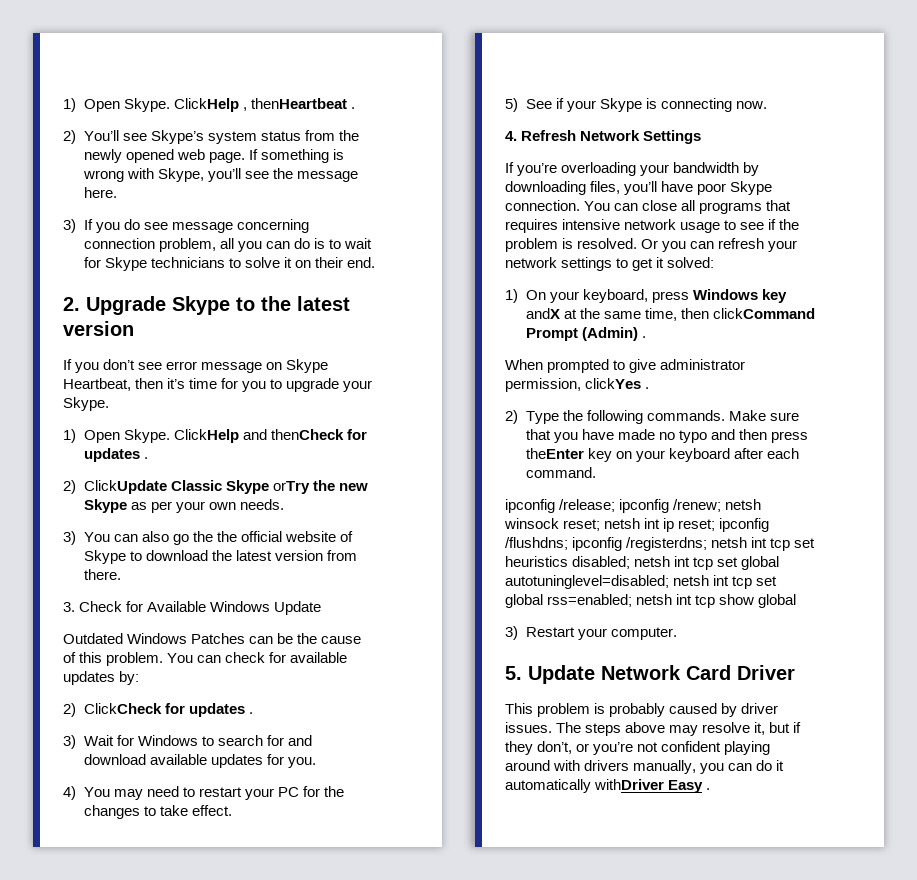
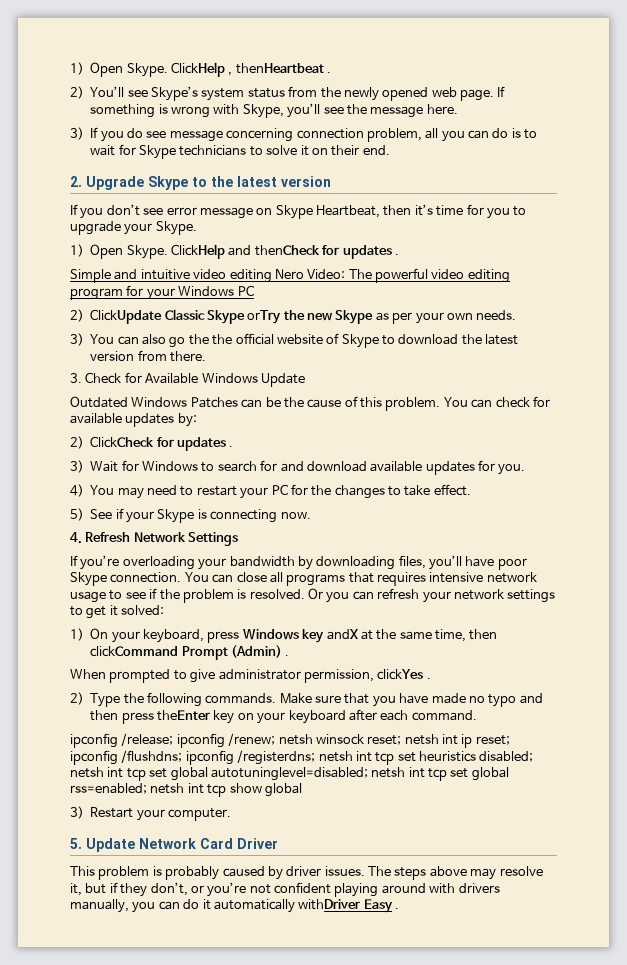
(148, 458) none -> [70,268,510,283] [70,285,254,300] // Simple and intuitive video editing Nero Video: The powerful video editing program for your Windows PC

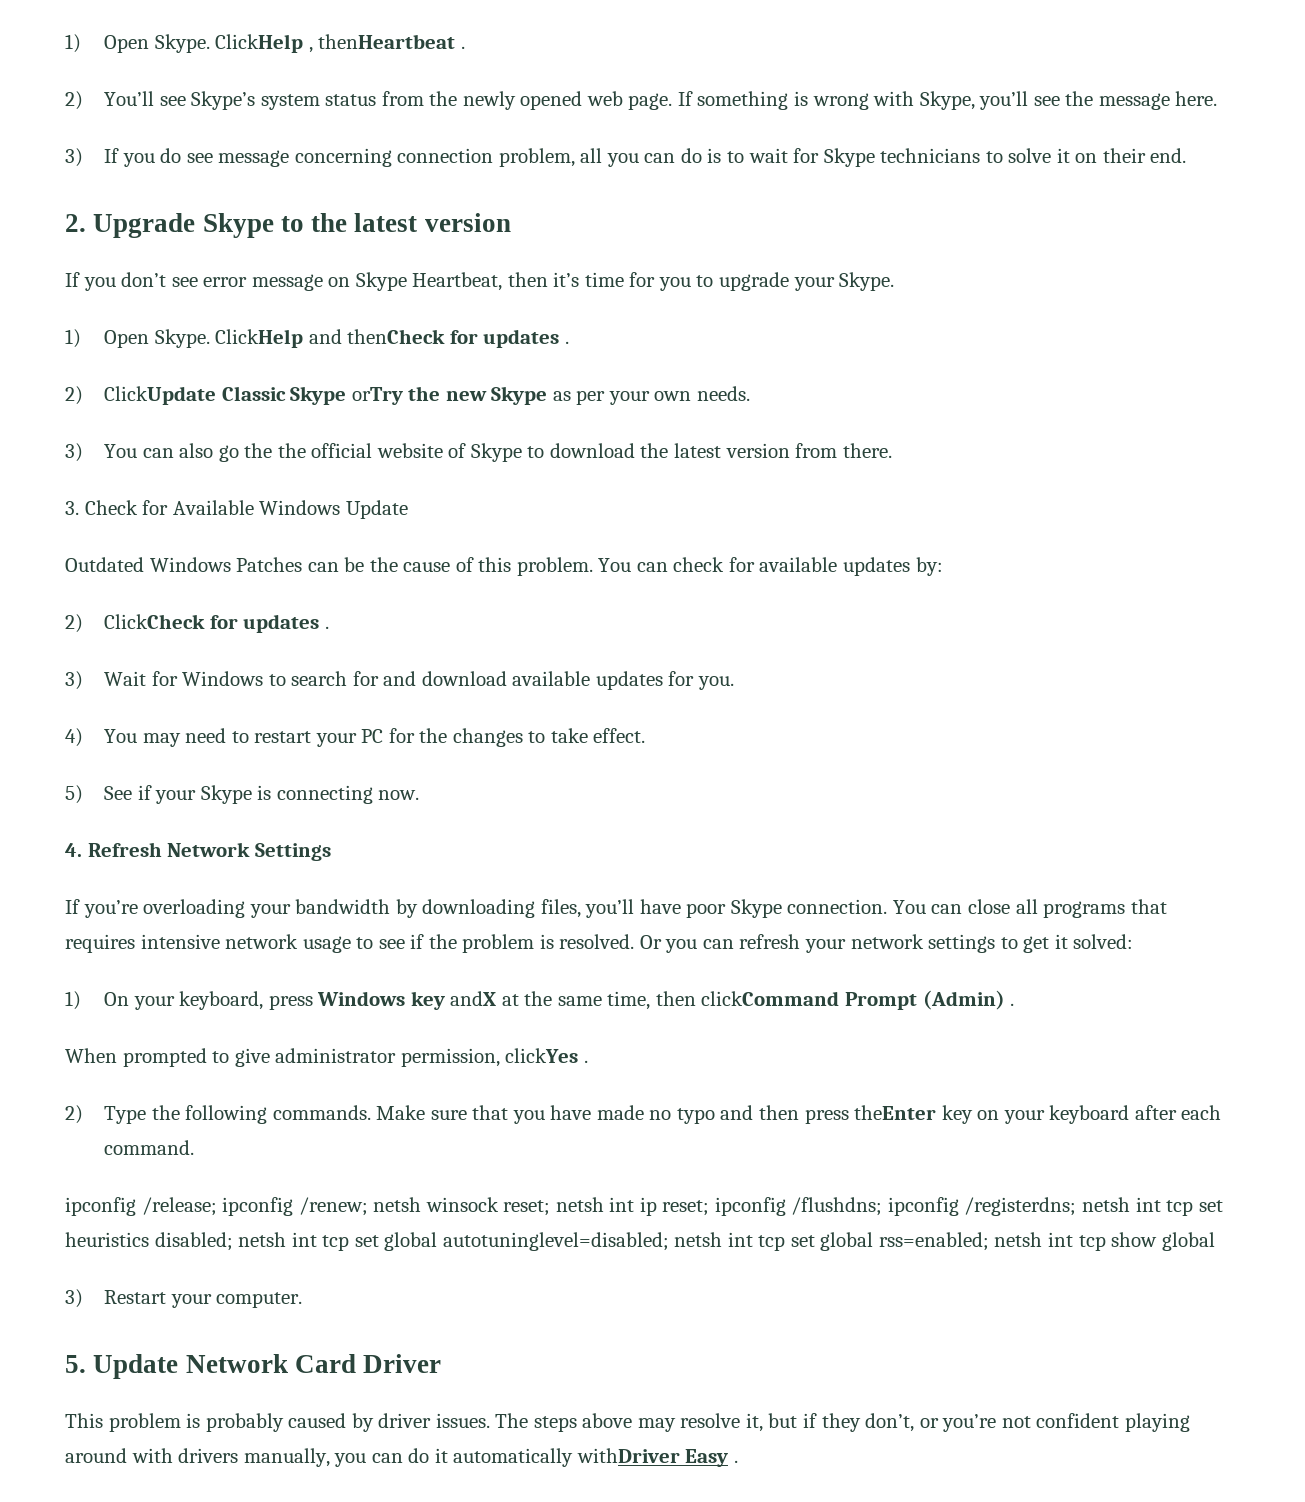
[70,268,510,283] [70,285,254,300] // Simple and intuitive video editing Nero Video: The powerful video editing program for your Windows PC -> (569, 342) none

